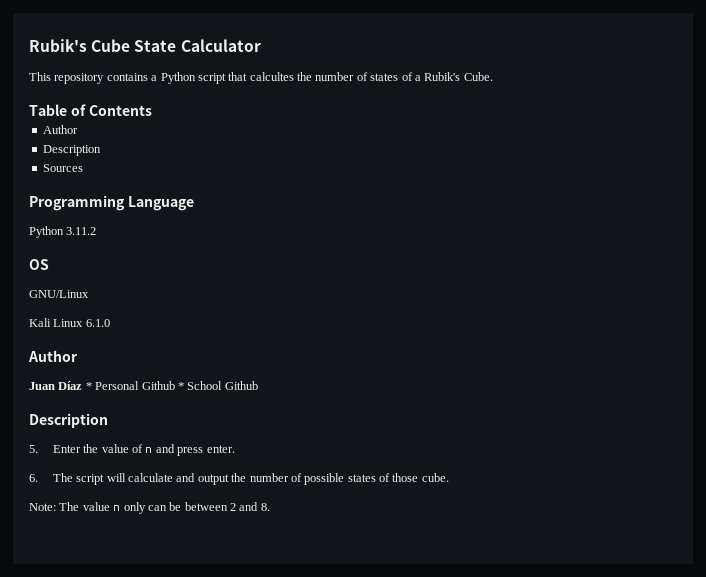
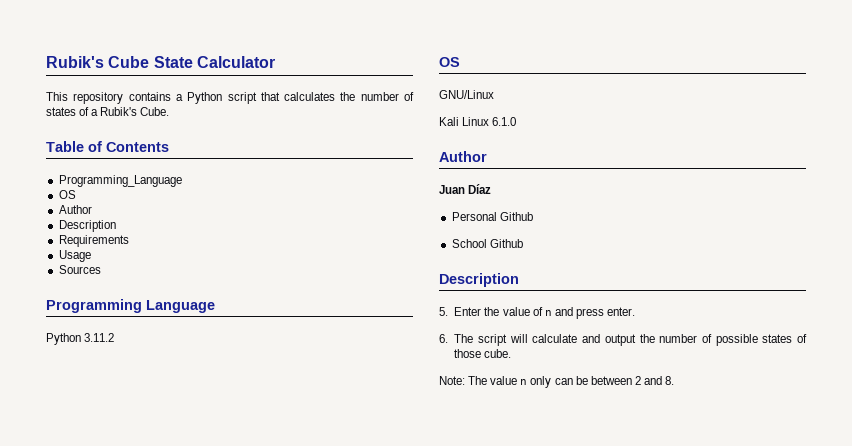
[249,72,294,81] calcultes -> [284,92,336,101] calculates
(152, 110) none -> [58,175,182,187] [58,190,76,199] // Programming_Language // OS
(101, 150) none -> [58,235,129,247] [58,250,91,262] // Requirements // Usage
[85,382,92,390] * -> (492, 189) //
[177,382,184,390] * -> (533, 216) //

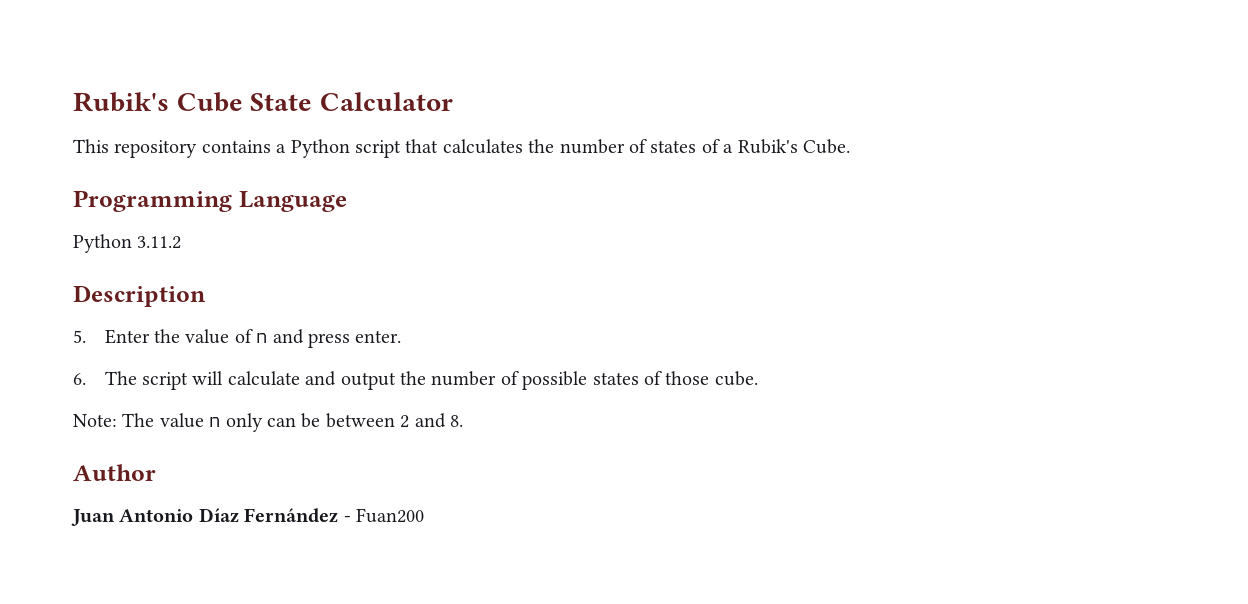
[46,141,169,152] [58,175,182,187] [58,190,76,199] [58,205,92,214] [58,220,116,232] [58,235,129,247] [58,250,91,262] [58,265,101,274] [46,299,215,313] [46,333,115,345] [439,57,460,67] [439,90,494,99] [439,117,517,126] [439,151,487,162] [439,184,492,194] [451,212,533,221] [451,239,523,248] Table of Contents // Programming_Language // OS // Author // Description // Requirements // Usage // Sources // Programming Language // Python 3.11.2 // OS // GNU/Linux // Kali Linux 6.1.0 // Author // Juan Díaz // Personal Github // School Github -> [73,190,347,212] [73,234,182,253] Programming Language // Python 3.11.2
(675, 380) none -> [73,464,156,481] [71,508,424,526] // Author // Juan Antonio Díaz Fernández - Fuan200

